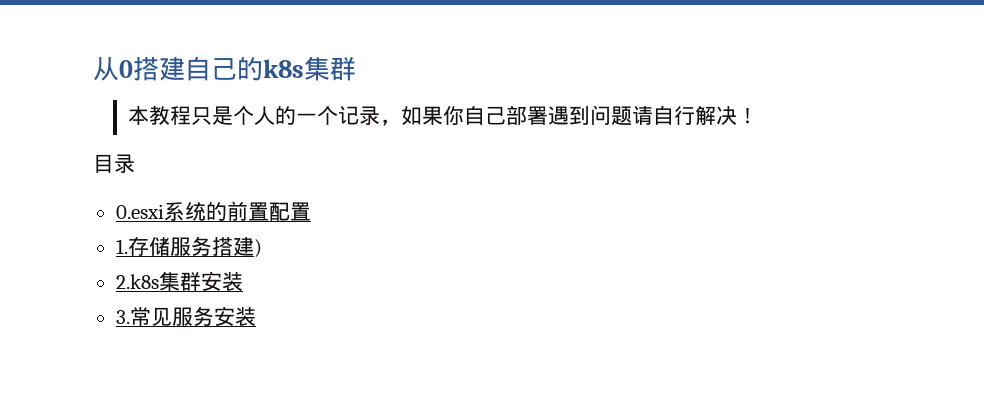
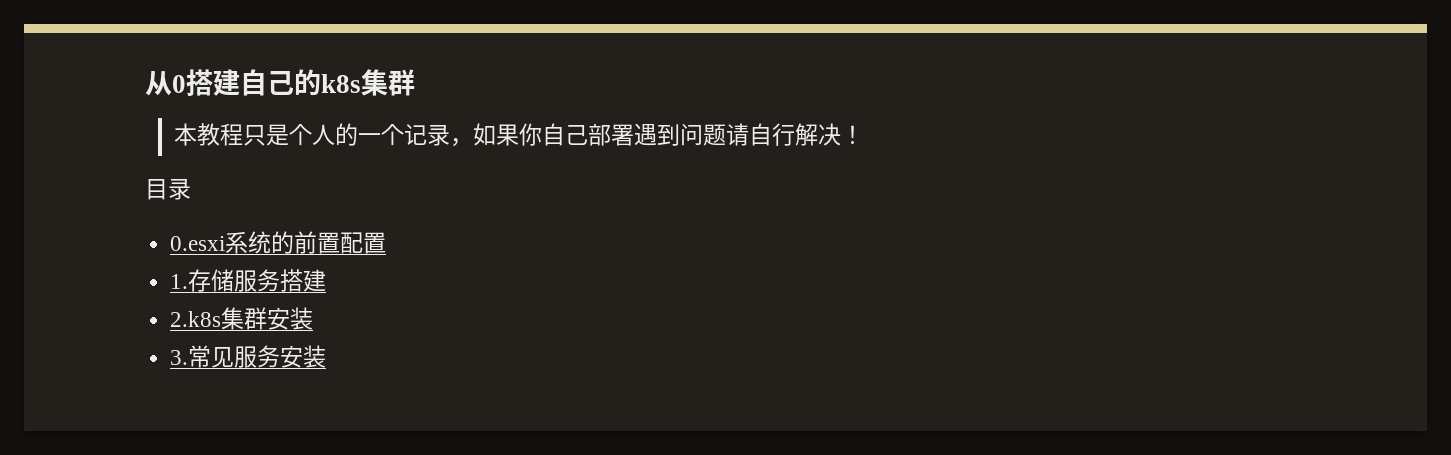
[253,239,262,258] ) -> (327, 280) none

